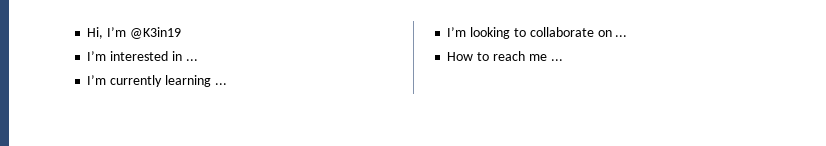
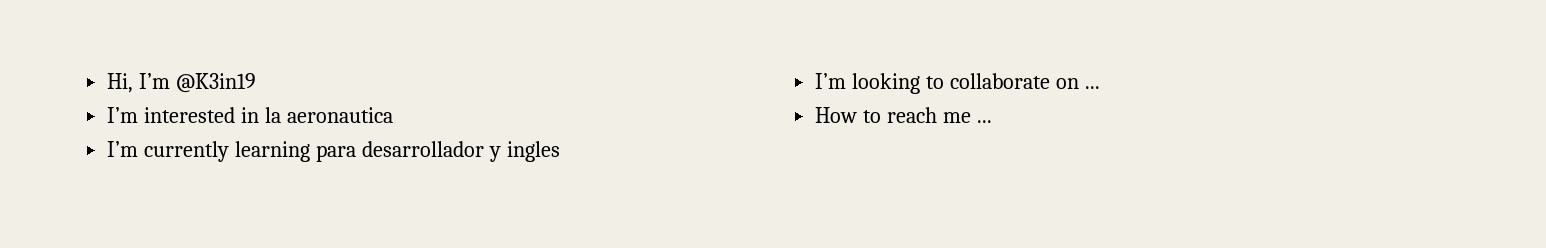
[185,59,198,61] ... -> [265,107,393,123] la aeronautica
[214,83,227,85] ... -> [316,141,560,162] para desarrollador y ingles

